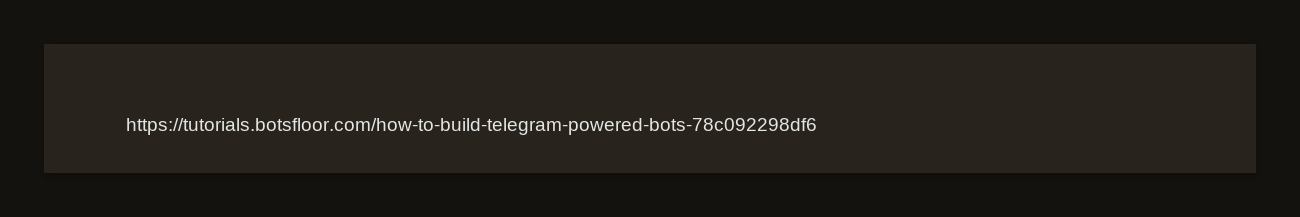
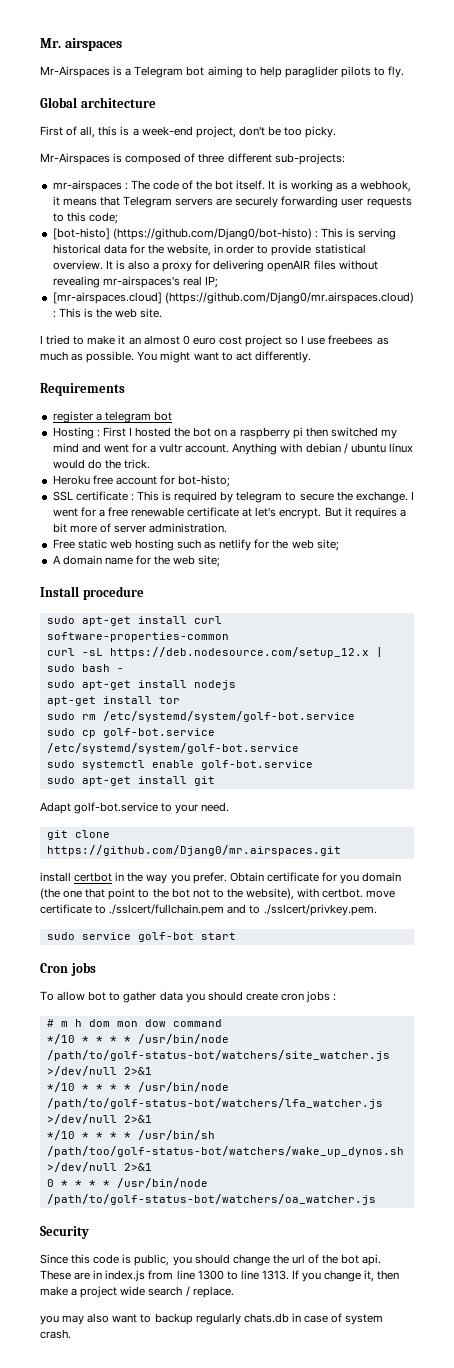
[126,118,817,135] https://tutorials.botsfloor.com/how-to-build-telegram-powered-bots-78c092298df6 -> [40,38,122,51] [40,66,405,78] [40,97,156,108] [40,126,337,138] [40,153,345,165] [52,180,412,192] [52,196,412,208] [52,212,118,224] [52,228,397,240] [52,244,366,256] [52,260,378,272] [52,276,218,288] [52,292,414,304] [52,308,163,318] [40,335,389,347] [40,351,311,363] [40,383,125,396] [52,411,172,423] [52,427,398,439] [52,443,413,455] [52,459,150,469] [52,475,231,487] [52,491,414,503] [52,507,406,519] [52,523,228,533] [52,539,339,551] [52,555,221,567] [40,586,144,600] [46,616,222,626] [46,632,229,642] [46,647,383,658] [46,664,124,672] [46,680,236,690] [46,696,180,706] [46,711,355,722] [46,728,215,738] [46,743,299,754] [46,760,313,770] [46,776,215,786] [40,802,230,814] [46,830,110,840] [46,845,341,856] [40,872,402,884] [40,888,396,900] [40,904,377,916] [46,932,236,942] [40,962,96,976] [40,991,337,1003] [46,1019,222,1027] [46,1034,229,1044] [46,1050,390,1061] [46,1066,152,1076] [46,1082,229,1092] [46,1098,383,1109] [46,1114,152,1124] [46,1130,215,1140] [46,1146,404,1157] [46,1162,152,1172] [46,1178,208,1188] [46,1194,376,1205] [40,1226,89,1239] [40,1254,382,1266] [40,1270,400,1282] [40,1286,234,1298] [40,1313,384,1325] [40,1329,71,1339] Mr. airspaces // Mr-Airspaces is a Telegram bot aiming to help paraglider pilots to fly. // Global architecture // First of all, this is a week-end project, don't be too picky. // Mr-Airspaces is composed of three different sub-projects: // mr-airspaces : The code of the bot itself. It is working as a webhook, it means that Telegram servers are securely forwarding user requests to this code; // [bot-histo] (https://github.com/Djang0/bot-histo) : This is serving historical data for the website, in order to provide statistical overview. It is also a proxy for delivering openAIR files without revealing mr-airspaces's real IP; // [mr-airspaces.cloud] (https://github.com/Djang0/mr.airspaces.cloud) : This is the web site. // I tried to make it an almost 0 euro cost project so I use freebees as much as possible. You might want to act differently. // Requirements // register a telegram bot // Hosting : First I hosted the bot on a raspberry pi then switched my mind and went for a vultr account. Anything with debian / ubuntu linux would do the trick. // Heroku free account for bot-histo; // SSL certificate : This is required by telegram to secure the exchange. I went for a free renewable certificate at let's encrypt. But it requires a bit more of server administration. // Free static web hosting such as netlify for the web site; // A domain name for the web site; // Install procedure // sudo apt-get install curl software-properties-common // curl -sL https://deb.nodesource.com/setup_12.x | sudo bash - // sudo apt-get install nodejs // apt-get install tor // sudo rm /etc/systemd/system/golf-bot.service // sudo cp golf-bot.service /etc/systemd/system/golf-bot.service // sudo systemctl enable golf-bot.service // sudo apt-get install git // Adapt golf-bot.service to your need. // git clone https://github.com/Djang0/mr.airspaces.git // install certbot in the way you prefer. Obtain certificate for you domain (the one that point to the bot not to the website), with certbot. move certificate to ./sslcert/fullchain.pem and to ./sslcert/privkey.pem. // sudo service golf-bot start // Cron jobs // To allow bot to gather data you should create cron jobs : // # m h dom mon dow command // */10 * * * * /usr/bin/node /path/to/golf-status-bot/watchers/site_watcher.js >/dev/null 2>&1 // */10 * * * * /usr/bin/node /path/to/golf-status-bot/watchers/lfa_watcher.js >/dev/null 2>&1 // */10 * * * * /usr/bin/sh /path/too/golf-status-bot/watchers/wake_up_dynos.sh >/dev/null 2>&1 // 0 * * * * /usr/bin/node /path/to/golf-status-bot/watchers/oa_watcher.js // Security // Since this code is public, you should change the url of the bot api. These are in index.js from line 1300 to line 1313. If you change it, then make a project wide search / replace. // you may also want to backup regularly chats.db in case of system crash.

